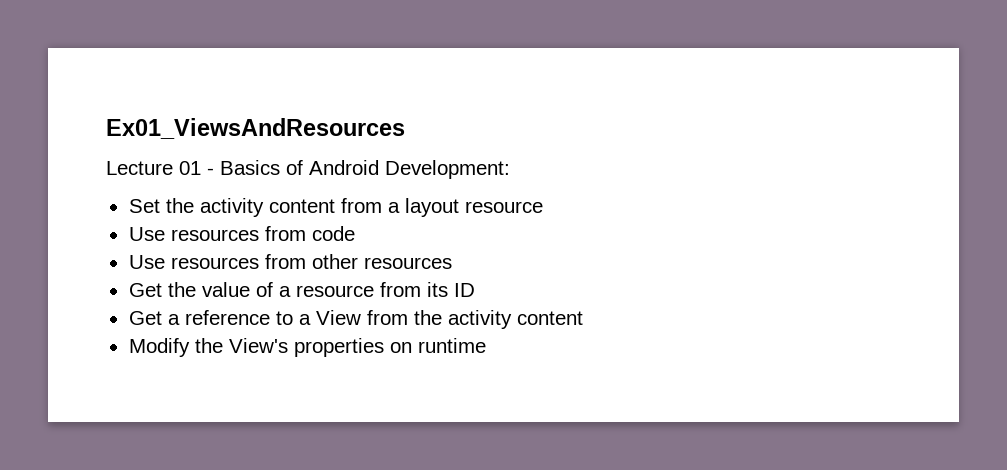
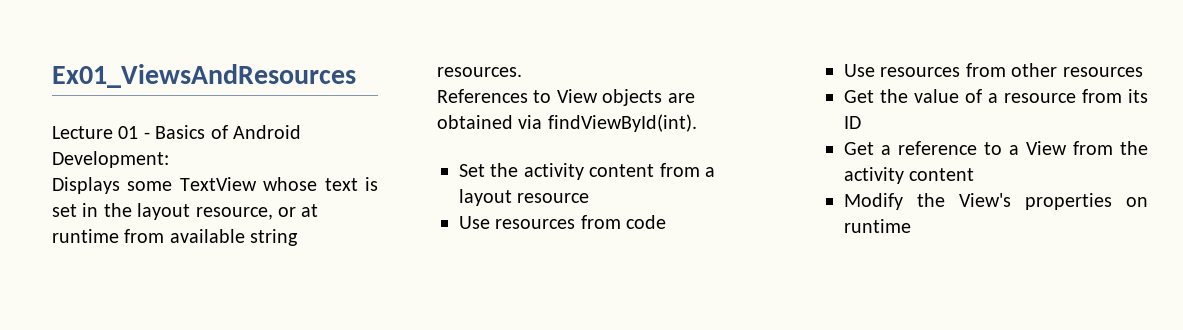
(510, 169) none -> [52,177,378,194] [52,203,319,220] [52,229,299,246] [437,67,522,77] [437,89,695,106] [437,114,697,132] // Displays some TextView whose text is set in the layout resource, or at runtime from available string resources. // References to View objects are obtained via findViewById(int).

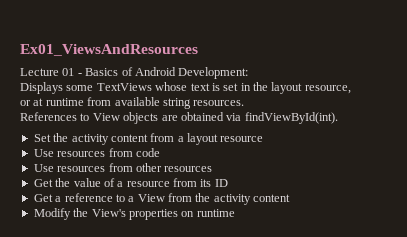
[179,177,257,191] TextView -> [96,83,152,91] TextViews

